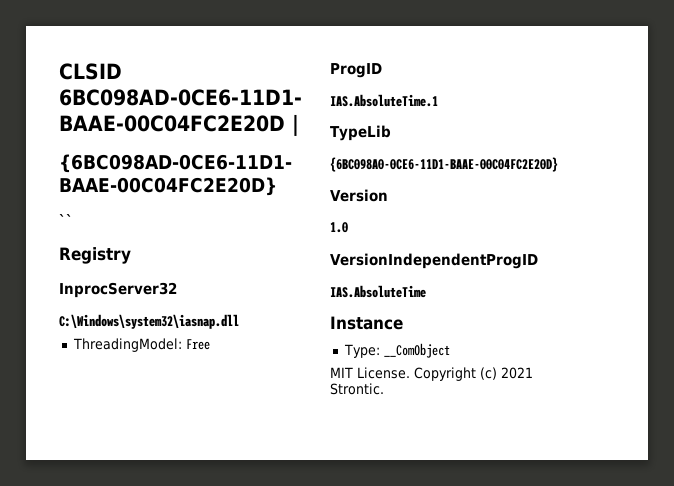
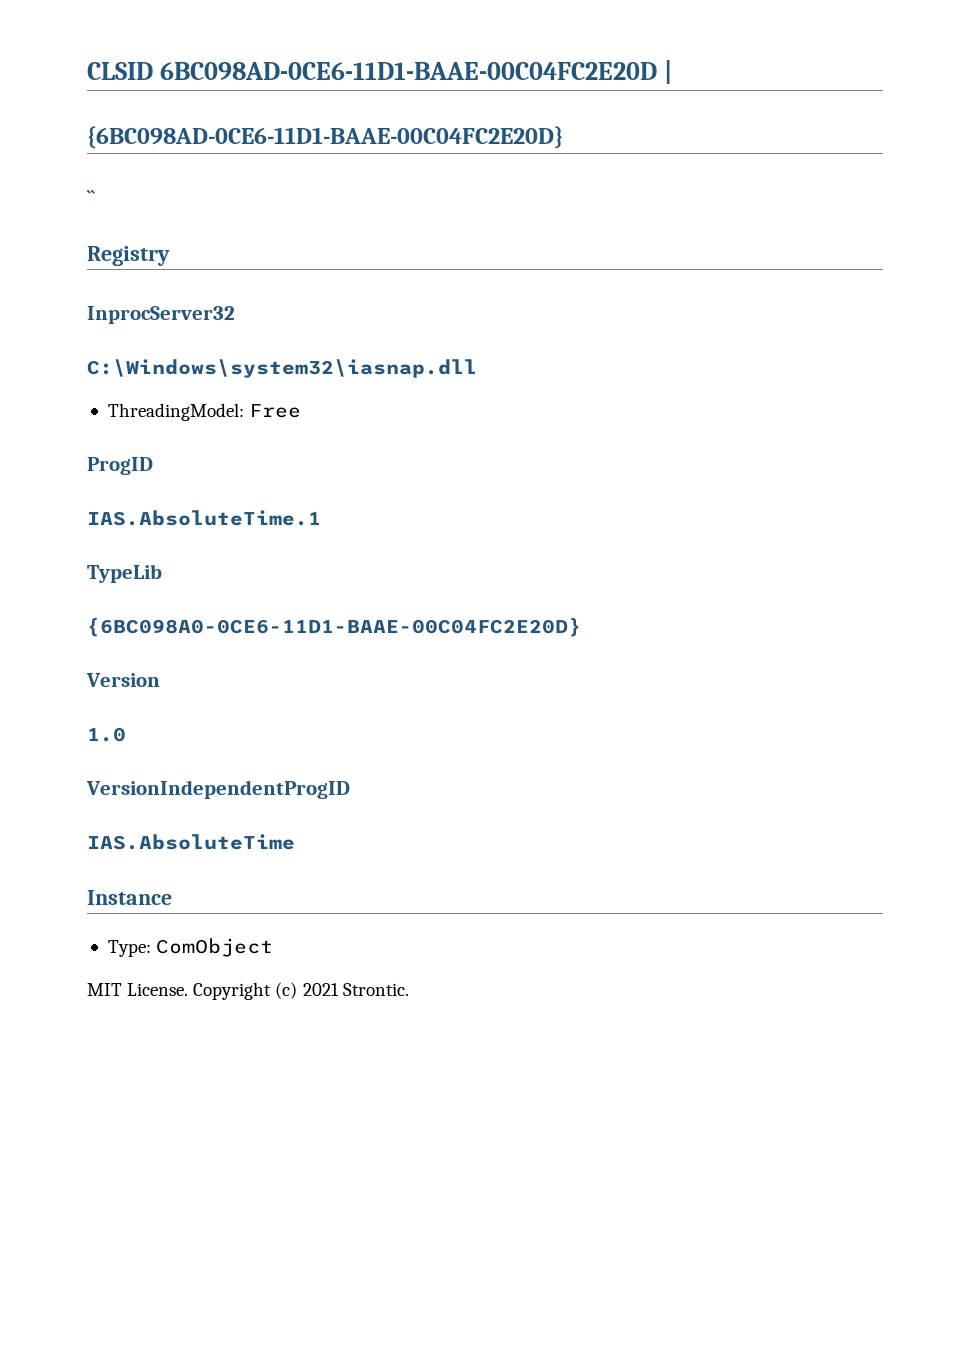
[383,343,450,358] __ComObject -> [156,938,274,957] ComObject

